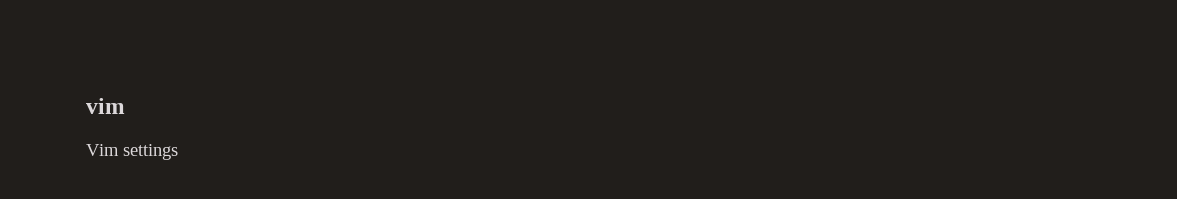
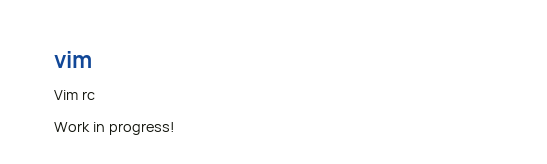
[123,144,178,160] settings -> [81,91,95,100] [54,122,175,135] rc // Work in progress!

